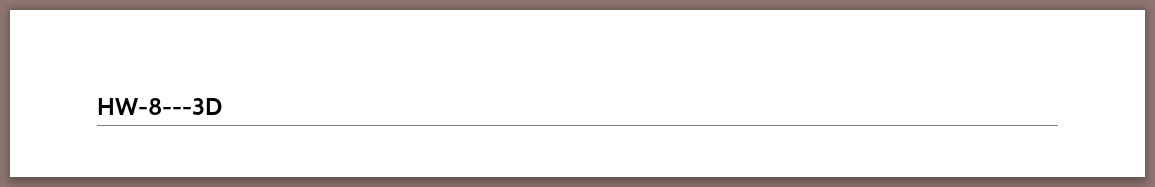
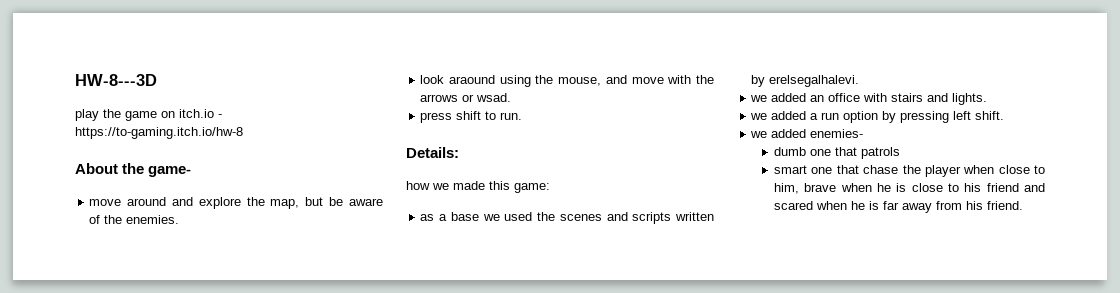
(222, 106) none -> [75,109,222,121] [75,127,243,139] [75,163,192,177] [89,197,383,209] [89,215,180,224] [420,75,714,87] [420,93,512,102] [420,111,523,123] [406,147,459,158] [406,181,550,193] [420,212,714,224] [751,75,860,87] [750,93,988,105] [750,111,1005,123] [750,129,864,138] [774,147,901,159] [774,165,1045,177] [774,183,1045,194] [774,201,1024,213] // play the game on itch.io - https://to-gaming.itch.io/hw-8 // About the game- // move around and explore the map, but be aware of the enemies. // look araound using the mouse, and move with the arrows or wsad. // press shift to run. // Details: // how we made this game: // as a base we used the scenes and scripts written by erelsegalhalevi. // we added an office with stairs and lights. // we added a run option by pressing left shift. // we added enemies- // dumb one that patrols // smart one that chase the player when close to him, brave when he is close to his friend and scared when he is far away from his friend.

